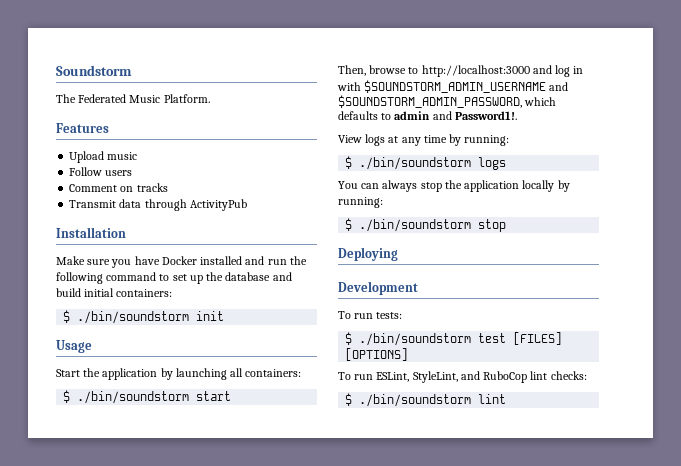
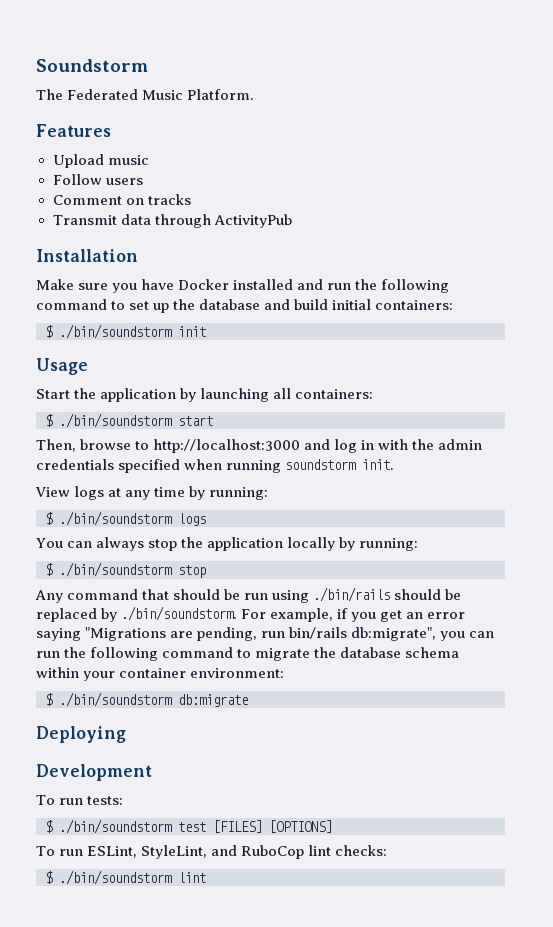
[364,80,569,93] [338,95,557,108] [338,111,517,120] $SOUNDSTORM_ADMIN_USERNAME and $SOUNDSTORM_ADMIN_PASSWORD, which defaults to admin and Password1!. -> [412,439,483,450] [36,459,395,473] the admin credentials specified when running soundstorm init.
(507, 225) none -> [35,587,462,603] [36,606,466,622] [36,627,495,641] [36,647,460,661] [36,667,285,681] [45,692,248,707] // Any command that should be run using ./bin/rails should be replaced by ./bin/soundstorm. For example, if you get an error saying "Migrations are pending, run bin/rails db:migrate", you can run the following command to migrate the database schema within your container environment: // $ ./bin/soundstorm db:migrate

